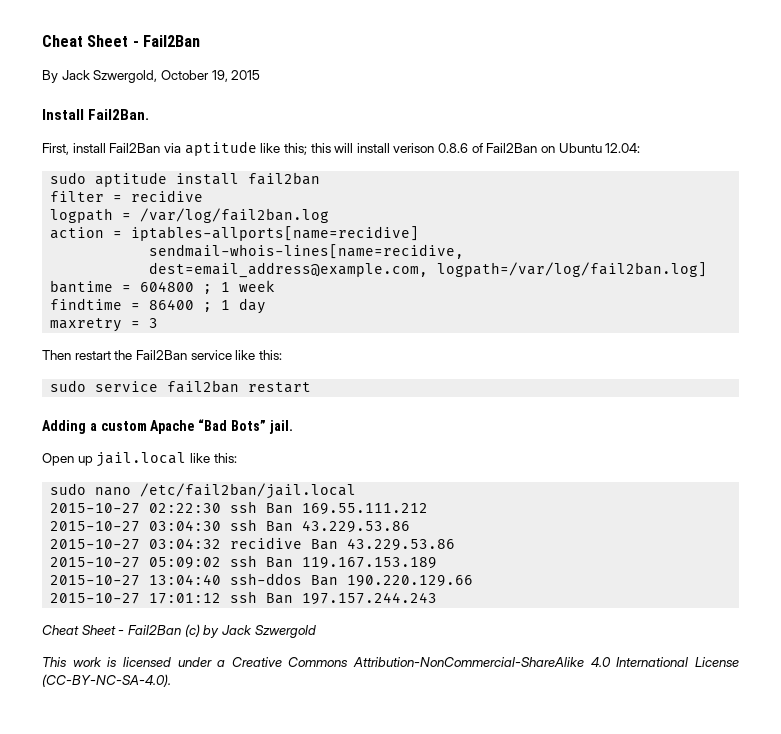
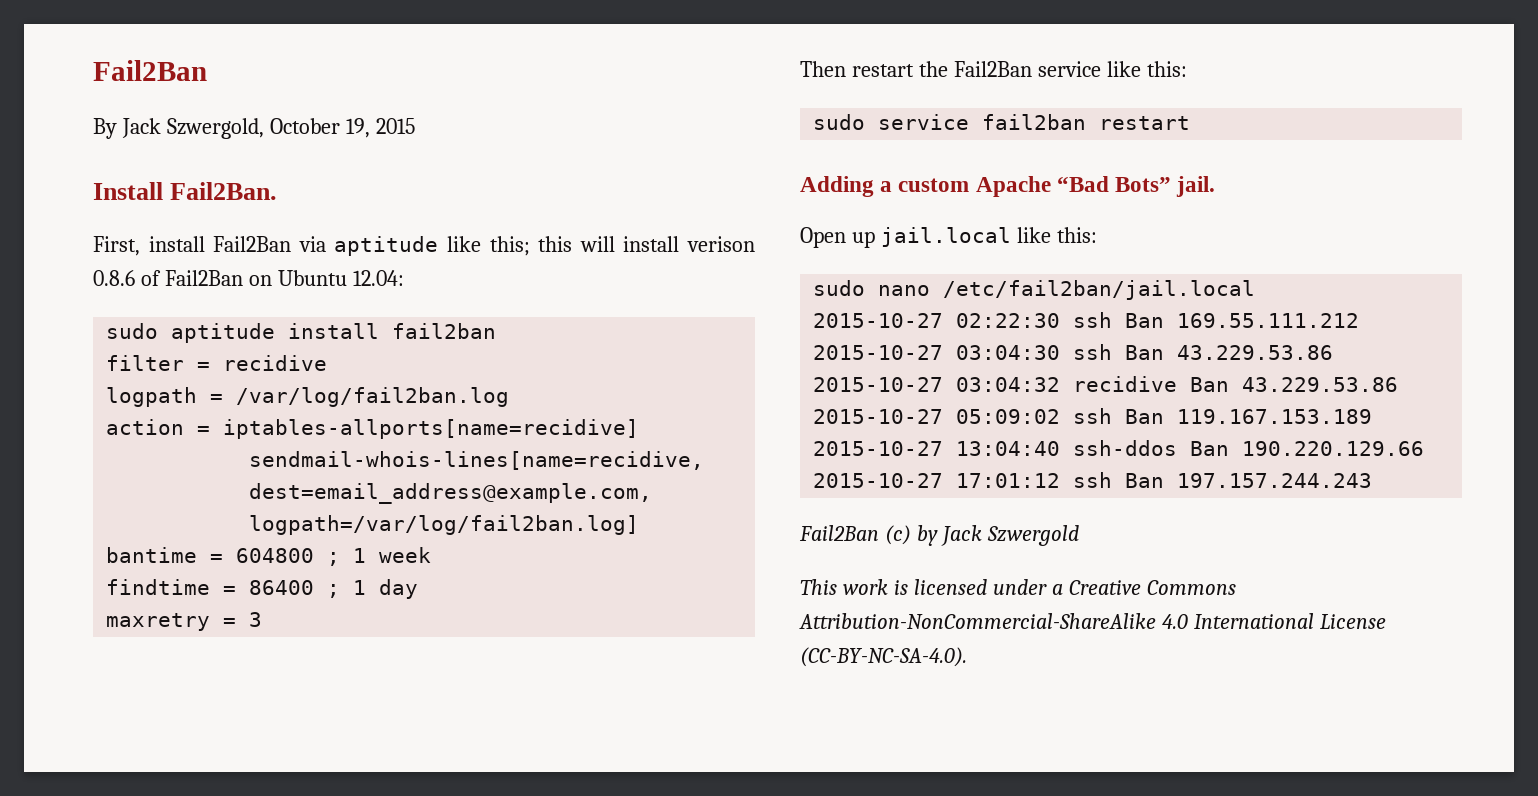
[42,35,139,47] Cheat Sheet - -> (93, 70) none
[42,625,125,635] Cheat Sheet - -> (1373, 480) none

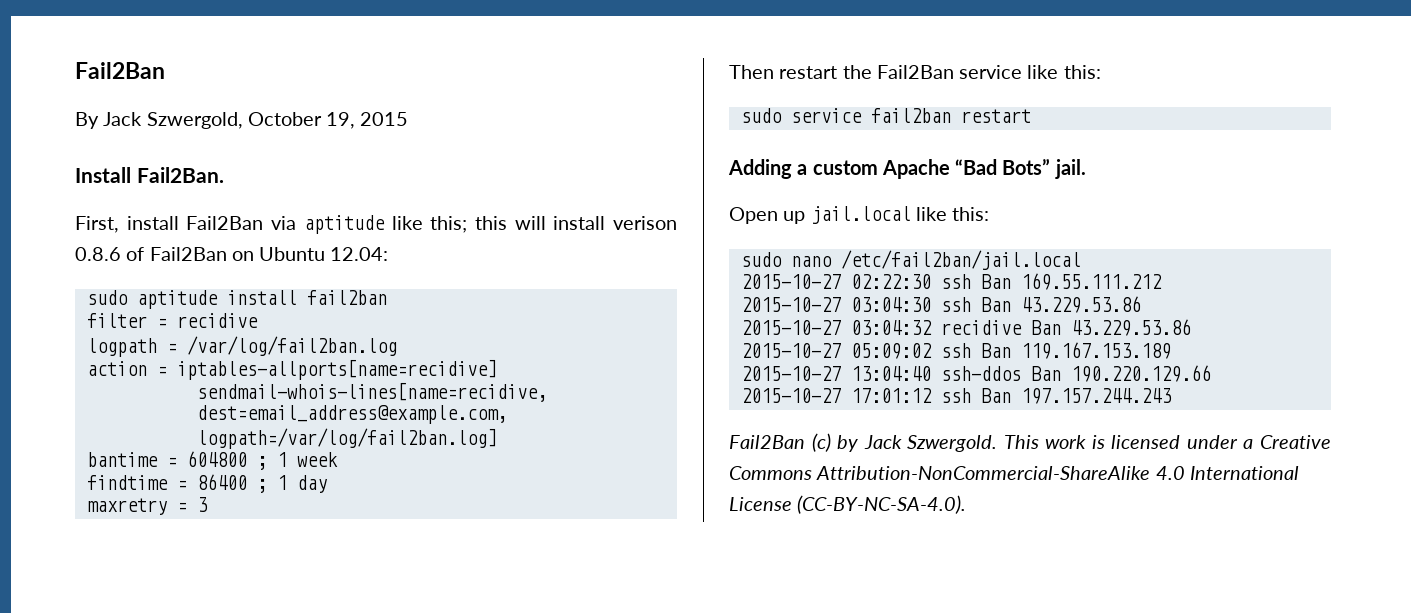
[986,525,1079,546] Szwergold // -> [907,435,998,452] Szwergold.

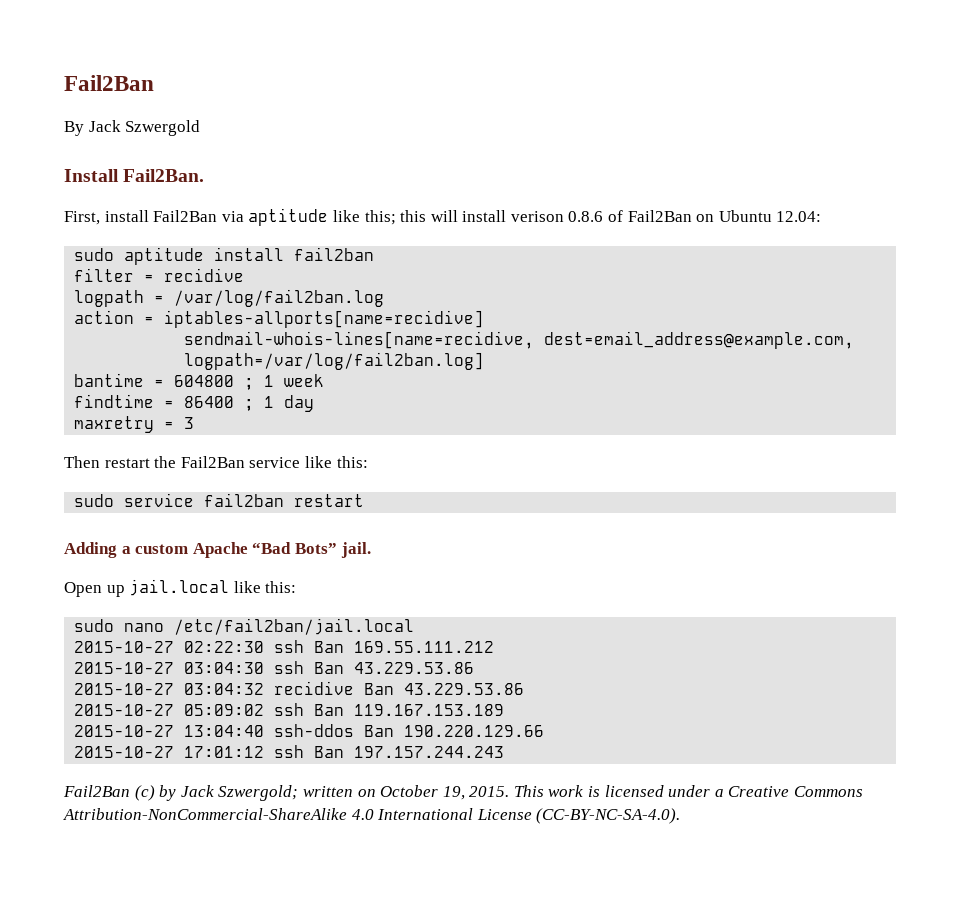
[146,112,409,129] Szwergold, October 19, 2015 -> [125,120,201,136] Szwergold
[907,435,998,452] Szwergold. -> [218,785,510,801] Szwergold; written on October 19, 2015.

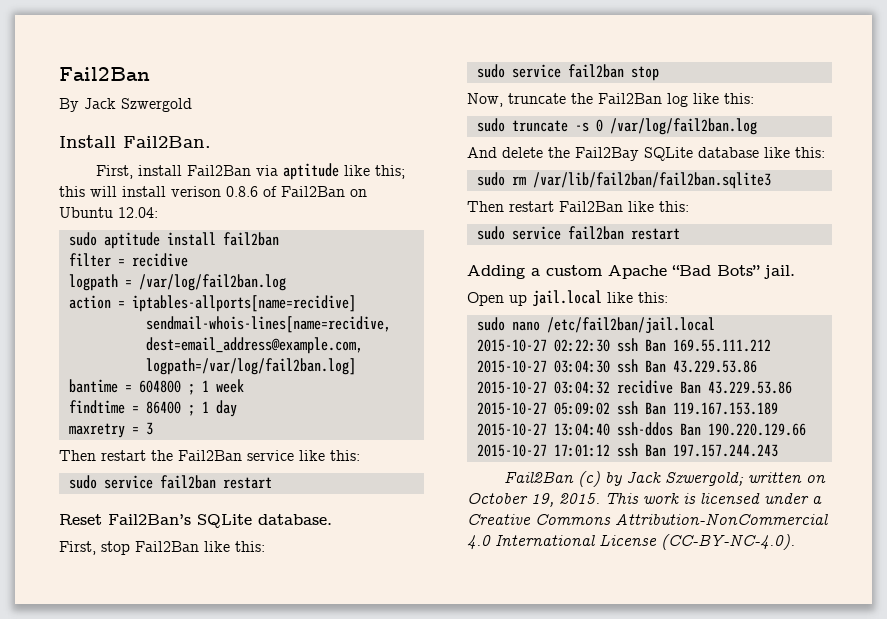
(365, 500) none -> [59,514,332,528] [59,541,265,555] [476,64,659,81] [467,93,754,107] [476,118,757,135] [467,147,825,161] [476,172,771,189] [467,201,689,212] [476,226,680,240] // Reset Fail2Ban’s SQLite database. // First, stop Fail2Ban like this: // sudo service fail2ban stop // Now, truncate the Fail2Ban log like this: // sudo truncate -s 0 /var/log/fail2ban.log // And delete the Fail2Bay SQLite database like this: // sudo rm /var/lib/fail2ban/fail2ban.sqlite3 // Then restart Fail2Ban like this: // sudo service fail2ban restart
[63,808,347,820] Attribution-NonCommercial-ShareAlike -> [615,513,828,525] Attribution-NonCommercial
[536,808,681,824] (CC-BY-NC-SA-4.0). -> [661,534,795,550] (CC-BY-NC-4.0).

